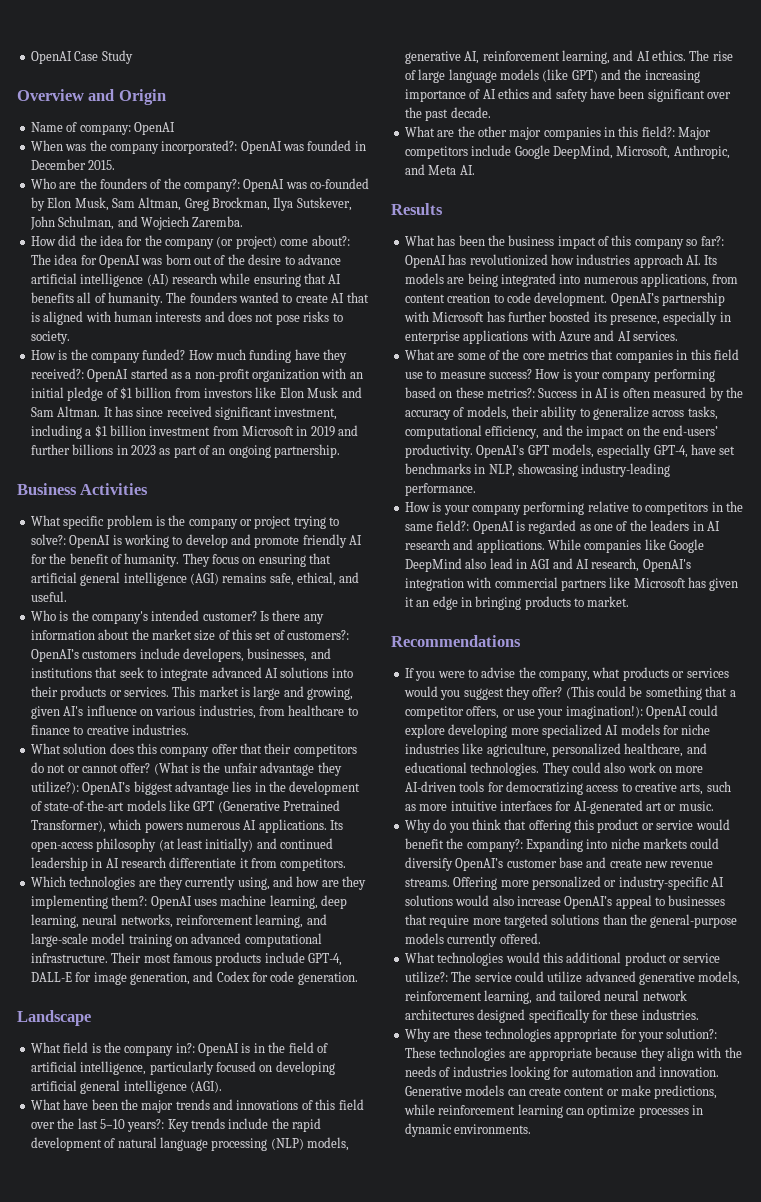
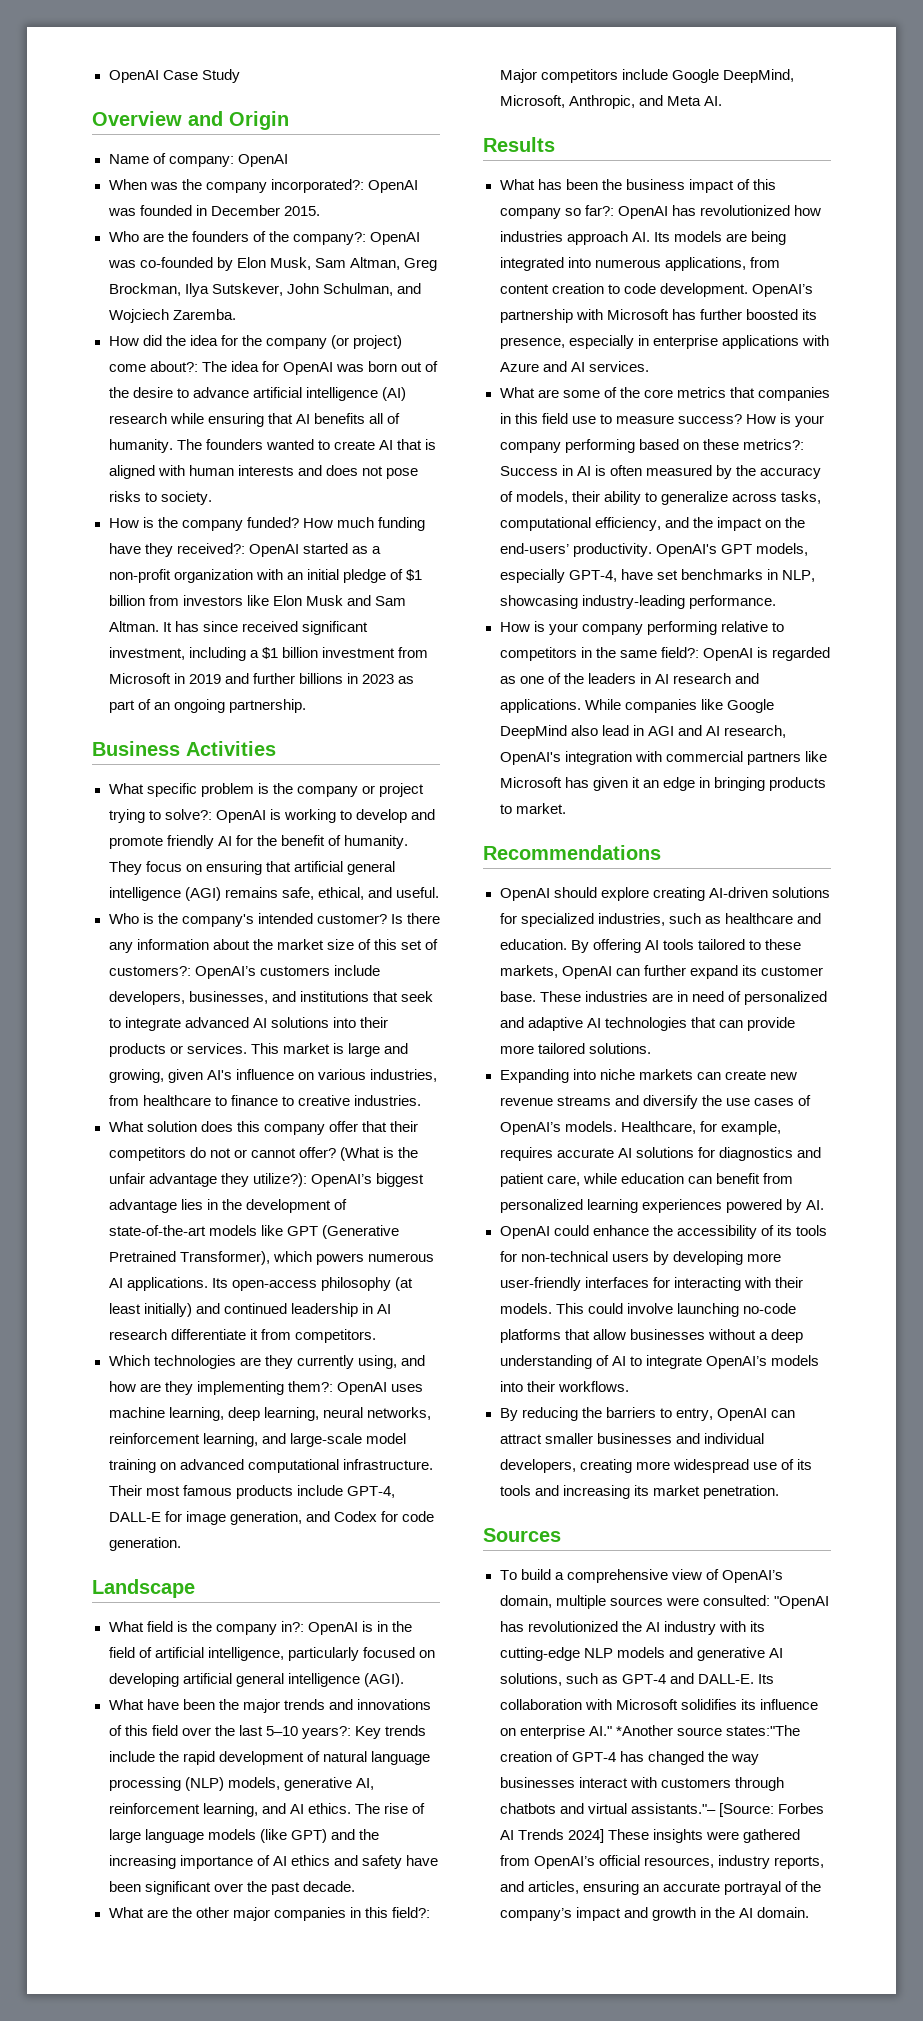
[404,667,729,681] [403,686,736,700] [404,705,719,719] [404,724,711,738] [404,743,707,757] [404,762,704,776] [404,781,731,795] [404,800,714,814] [404,819,730,833] [404,838,720,852] [404,857,714,871] [404,876,724,890] [404,895,726,909] [404,914,738,928] [404,933,541,947] [404,952,721,966] [404,971,741,985] [404,990,687,1004] [404,1009,699,1023] [404,1028,718,1042] [404,1047,742,1061] [404,1066,720,1080] [404,1085,718,1099] [403,1104,703,1118] [404,1123,532,1137] If you were to advise the company, what products or services would you suggest they offer? (This could be something that a competitor offers, or use your imagination!): OpenAI could explore developing more specialized AI models for niche industries like agriculture, personalized healthcare, and educational technologies. They could also work on more AI-driven tools for democratizing access to creative arts, such as more intuitive interfaces for AI-generated art or music. // Why do you think that offering this product or service would benefit the company?: Expanding into niche markets could diversify OpenAI’s customer base and create new revenue streams. Offering more personalized or industry-specific AI solutions would also increase OpenAI’s appeal to businesses that require more targeted solutions than the general-purpose models currently offered. // What technologies would this additional product or service utilize?: The service could utilize advanced generative models, reinforcement learning, and tailored neural network architectures designed specifically for these industries. // Why are these technologies appropriate for your solution?: These technologies are appropriate because they align with the needs of industries looking for automation and innovation. Generative models can create content or make predictions, while reinforcement learning can optimize processes in dynamic environments. -> [499,887,830,901] [499,913,821,927] [499,939,801,953] [499,965,823,979] [499,991,827,1005] [499,1017,795,1031] [499,1043,651,1054] [499,1069,797,1083] [499,1095,811,1109] [499,1121,781,1135] [499,1147,821,1161] [499,1173,793,1187] [499,1199,824,1213] [499,1225,827,1239] [499,1251,781,1265] [499,1277,803,1291] [499,1303,796,1317] [499,1329,803,1343] [499,1355,819,1369] [499,1381,629,1392] [499,1407,795,1421] [499,1433,764,1444] [499,1459,812,1473] [499,1485,779,1499] [483,1528,561,1542] [499,1569,783,1583] [499,1595,829,1609] [499,1621,765,1635] [499,1647,783,1661] [499,1673,774,1686] [499,1699,818,1710] [499,1725,800,1739] [499,1751,759,1765] [499,1777,784,1791] [499,1803,824,1817] [499,1829,800,1843] [499,1855,824,1869] [499,1881,821,1895] [499,1907,809,1921] OpenAI should explore creating AI-driven solutions for specialized industries, such as healthcare and education. By offering AI tools tailored to these markets, OpenAI can further expand its customer base. These industries are in need of personalized and adaptive AI technologies that can provide more tailored solutions. // Expanding into niche markets can create new revenue streams and diversify the use cases of OpenAI’s models. Healthcare, for example, requires accurate AI solutions for diagnostics and patient care, while education can benefit from personalized learning experiences powered by AI. // OpenAI could enhance the accessibility of its tools for non-technical users by developing more user-friendly interfaces for interacting with their models. This could involve launching no-code platforms that allow businesses without a deep understanding of AI to integrate OpenAI’s models into their workflows. // By reducing the barriers to entry, OpenAI can attract smaller businesses and individual developers, creating more widespread use of its tools and increasing its market penetration. // Sources // To build a comprehensive view of OpenAI’s domain, multiple sources were consulted: "OpenAI has revolutionized the AI industry with its cutting-edge NLP models and generative AI solutions, such as GPT-4 and DALL-E. Its collaboration with Microsoft solidifies its influence on enterprise AI." *Another source states:"The creation of GPT-4 has changed the way businesses interact with customers through chatbots and virtual assistants."– [Source: Forbes AI Trends 2024] These insights were gathered from OpenAI’s official resources, industry reports, and articles, ensuring an accurate portrayal of the company’s impact and growth in the AI domain.

